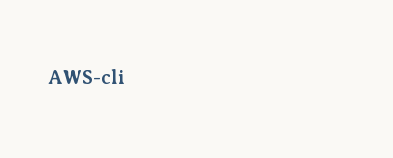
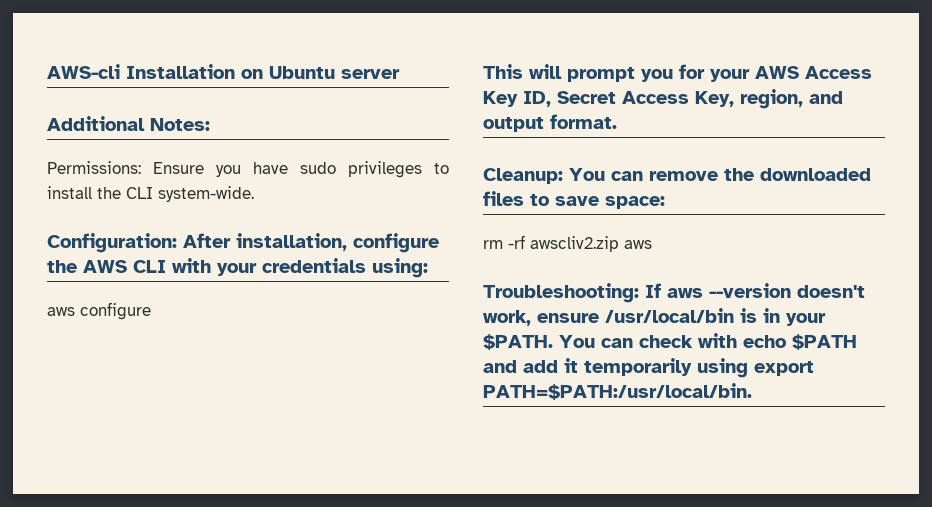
(125, 76) none -> [126,64,400,79] [47,116,210,131] [47,161,449,178] [47,186,254,202] [47,233,439,253] [47,258,428,278] [47,302,151,320] [483,64,872,82] [483,89,843,109] [483,114,617,132] [483,168,871,184] [483,191,665,209] [483,235,652,252] [483,283,865,303] [483,308,826,326] [483,333,857,350] [483,358,814,378] [483,383,752,400] Installation on Ubuntu server // Additional Notes: // Permissions: Ensure you have sudo privileges to install the CLI system-wide. // Configuration: After installation, configure the AWS CLI with your credentials using: // aws configure // This will prompt you for your AWS Access Key ID, Secret Access Key, region, and output format. // Cleanup: You can remove the downloaded files to save space: // rm -rf awscliv2.zip aws // Troubleshooting: If aws --version doesn't work, ensure /usr/local/bin is in your $PATH. You can check with echo $PATH and add it temporarily using export PATH=$PATH:/usr/local/bin.

